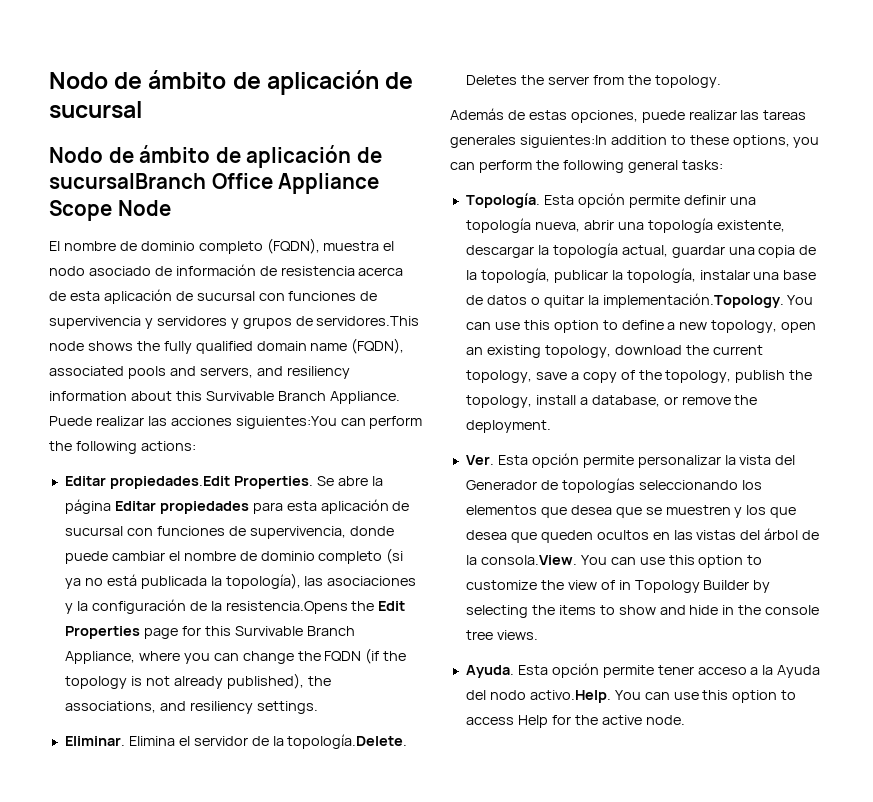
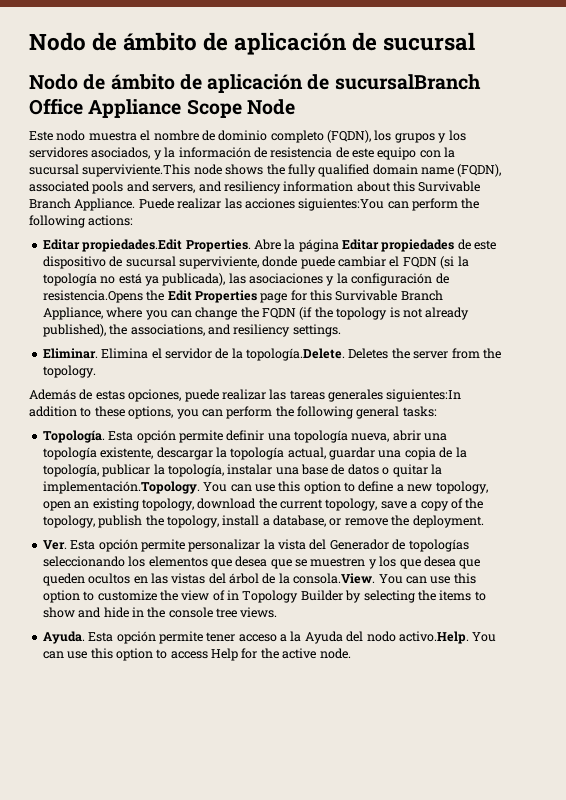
[49,241,60,251] El -> [29,130,151,141] Este nodo muestra el
[323,241,395,251] [49,264,404,276] [49,289,378,304] [49,316,420,329] muestra el nodo asociado de información de resistencia acerca de esta aplicación de sucursal con funciones de supervivencia y servidores y grupos de servidores.This -> [374,130,466,143] [29,147,456,160] [29,164,191,177] los grupos y los servidores asociados, y la información de resistencia de este equipo con la sucursal superviviente.This
[316,476,368,486] Se abre -> [253,239,281,250] Abre
[252,499,410,514] [64,526,394,539] [64,548,404,564] [64,573,301,589] para esta aplicación de sucursal con funciones de supervivencia, donde puede cambiar el nombre de dominio completo (si ya no está publicada la topología), -> [457,239,497,250] [42,256,469,269] [42,273,226,286] de este dispositivo de sucursal superviviente, donde puede cambiar el FQDN (si la topología no está ya publicada),
[210,601,222,611] la -> (449, 278) none

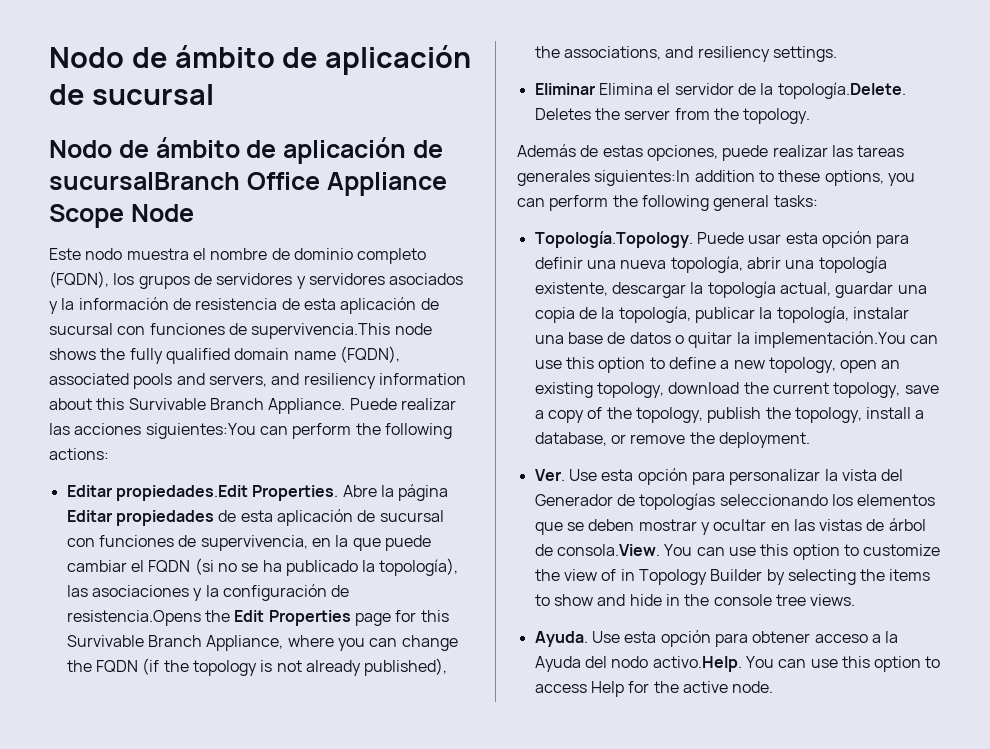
[438,130,466,143] [29,147,151,159] y los servidores asociados, -> [193,273,464,289] de servidores y servidores asociados
[352,147,456,160] [29,164,191,177] este equipo con la sucursal superviviente.This -> [303,297,439,314] [49,323,391,339] esta aplicación de sucursal con funciones de supervivencia.This
[474,240,497,250] [42,256,298,269] este dispositivo de sucursal superviviente, donde -> [240,509,444,526] [66,535,381,551] esta aplicación de sucursal con funciones de supervivencia, en la que
[457,256,469,267] [42,273,226,286] la topología no está ya publicada), -> [217,558,459,576] no se ha publicado la topología),
[42,348,98,359] Eliminar. -> [534,83,595,95] Eliminar
[42,430,390,443] Topología. Esta opción permite definir una topología nueva, -> [534,231,910,248] [534,256,743,273] Topología.Topology. Puede usar esta opción para definir una nueva topología,
[42,481,228,494] implementación.Topology. You -> [753,331,906,348] implementación.You
[70,539,185,552] Esta opción permite -> [568,468,725,485] Use esta opción para
[235,556,481,569] [42,573,131,586] desea que se muestren y los que desea que queden ocultos -> [566,519,767,535] se deben mostrar y ocultar
[208,573,226,584] del -> [866,519,885,531] de
[278,573,290,584] la -> (553, 550) none
[88,631,236,644] Esta opción permite tener -> [591,630,811,647] Use esta opción para obtener

